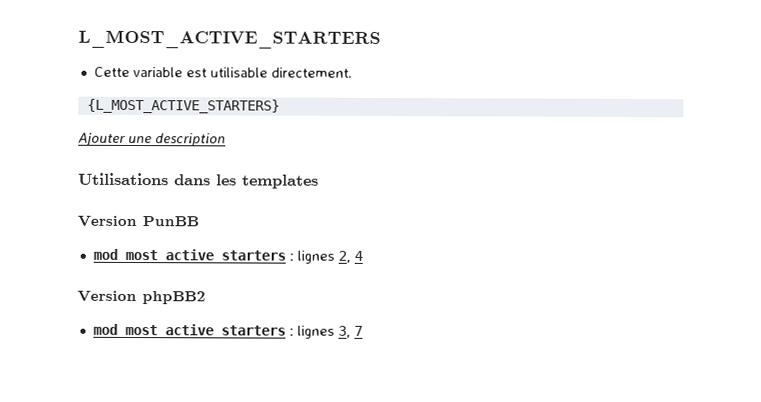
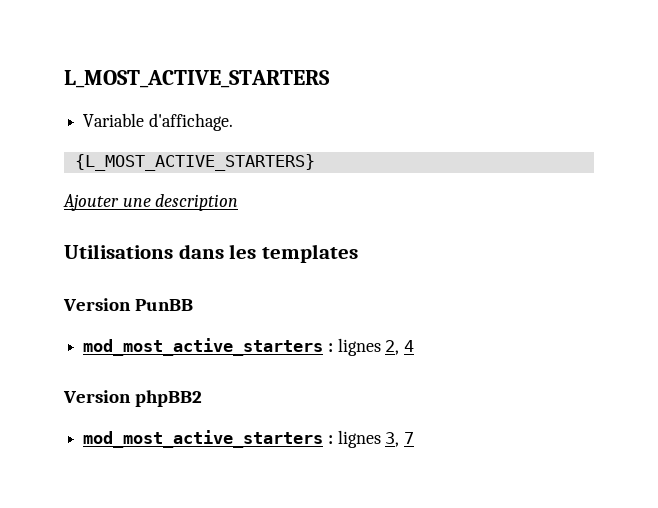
[93,66,352,78] Cette variable est utilisable directement. -> [83,113,233,131] Variable d'affichage.

